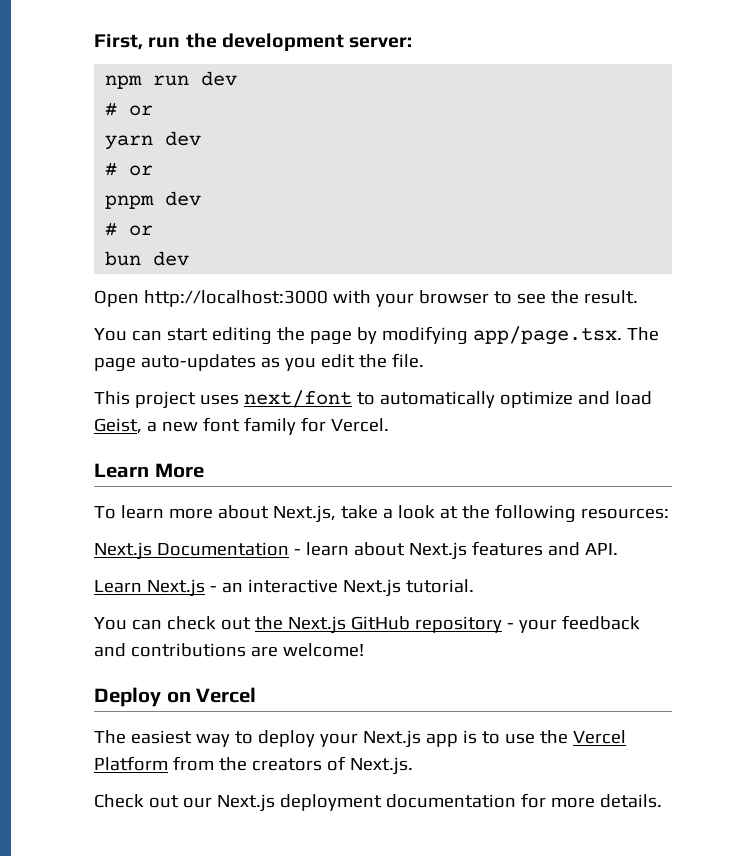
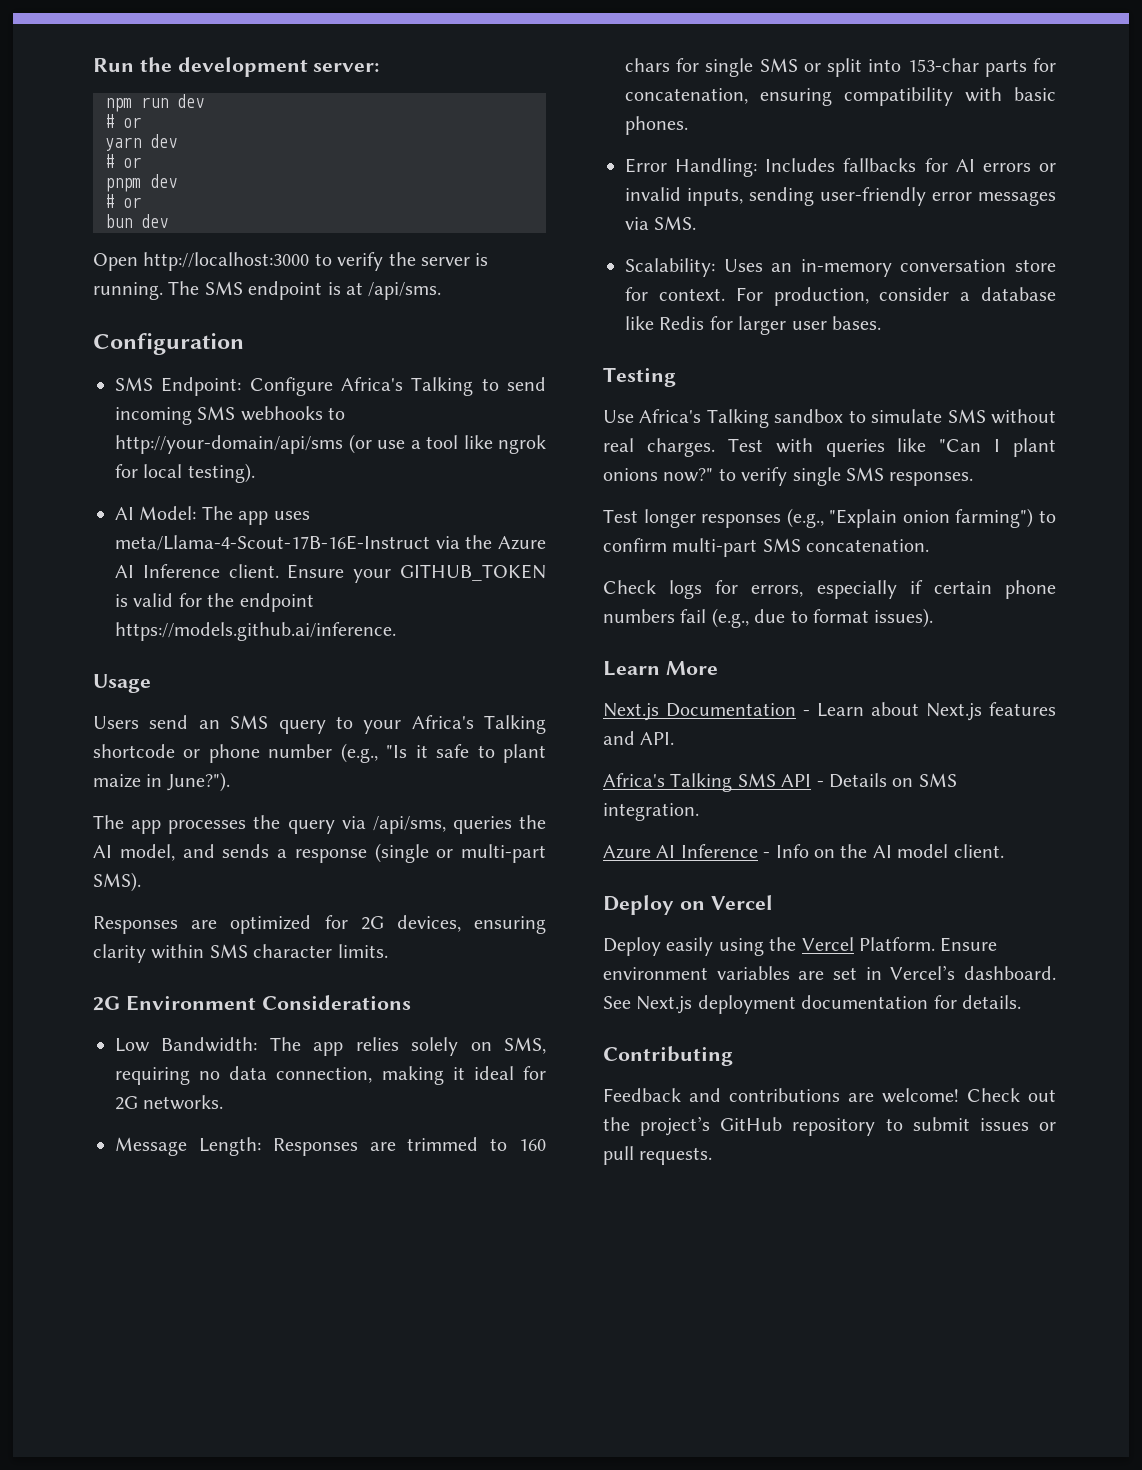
[94,34,181,50] First, run -> [93,58,134,72] Run
[332,290,638,307] [94,326,659,345] [94,353,424,372] [94,390,652,409] [94,417,389,435] [94,463,204,478] [94,504,669,523] with your browser to see the result. // You can start editing the page by modifying app/page.tsx. The page auto-updates as you edit the file. // This project uses next/font to automatically optimize and load Geist, a new font family for Vercel. // Learn More // To learn more about Next.js, take a look at the following resources: -> [314,252,489,271] [93,281,442,300] [93,333,244,355] [115,377,546,396] [115,406,346,425] [115,434,546,454] [115,463,255,483] [115,506,310,525] [115,535,546,551] [115,564,546,583] [115,593,314,612] [115,622,396,641] [93,674,151,693] [93,715,546,734] [93,743,546,763] [93,772,230,792] [93,815,546,834] [93,843,546,863] [93,872,141,892] [93,915,546,934] [93,944,388,963] [93,995,411,1011] [115,1037,546,1056] [115,1066,547,1085] [115,1095,224,1110] [115,1137,546,1156] [625,58,1056,77] [625,87,1056,106] [625,116,688,135] [625,158,1056,177] [625,187,1056,206] [625,216,697,230] [625,258,1056,277] [625,287,1056,306] [625,316,881,335] [603,367,676,387] [603,409,1056,428] [603,438,1056,457] [603,467,974,486] [603,508,1056,528] [603,538,930,557] [603,580,1056,599] [603,608,934,628] [603,661,718,676] to verify the server is running. The SMS endpoint is at /api/sms. // Configuration // SMS Endpoint: Configure Africa's Talking to send incoming SMS webhooks to http://your-domain/api/sms (or use a tool like ngrok for local testing). // AI Model: The app uses meta/Llama-4-Scout-17B-16E-Instruct via the Azure AI Inference client. Ensure your GITHUB_TOKEN is valid for the endpoint https://models.github.ai/inference. // Usage // Users send an SMS query to your Africa's Talking shortcode or phone number (e.g., "Is it safe to plant maize in June?"). // The app processes the query via /api/sms, queries the AI model, and sends a response (single or multi-part SMS). // Responses are optimized for 2G devices, ensuring clarity within SMS character limits. // 2G Environment Considerations // Low Bandwidth: The app relies solely on SMS, requiring no data connection, making it ideal for 2G networks. // Message Length: Responses are trimmed to 160 chars for single SMS or split into 153-char parts for concatenation, ensuring compatibility with basic phones. // Error Handling: Includes fallbacks for AI errors or invalid inputs, sending user-friendly error messages via SMS. // Scalability: Uses an in-memory conversation store for context. For production, consider a database like Redis for larger user bases. // Testing // Use Africa's Talking sandbox to simulate SMS without real charges. Test with queries like "Can I plant onions now?" to verify single SMS responses. // Test longer responses (e.g., "Explain onion farming") to confirm multi-part SMS concatenation. // Check logs for errors, especially if certain phone numbers fail (e.g., due to format issues). // Learn More
[305,542,349,556] learn -> [817,703,864,717] Learn
[94,579,474,597] [94,615,640,634] [94,643,364,657] [94,687,257,707] [94,730,626,748] [94,756,413,775] [94,794,212,808] Learn Next.js - an interactive Next.js tutorial. // You can check out the Next.js GitHub repository - your feedback and contributions are welcome! // Deploy on Vercel // The easiest way to deploy your Next.js app is to use the Vercel Platform from the creators of Next.js. // Check out our -> [603,773,957,792] [603,803,699,821] [603,844,1004,859] [603,895,773,915] [603,937,998,956] [603,965,1056,980] [603,996,631,1009] Africa's Talking SMS API - Details on SMS integration. // Azure AI Inference - Info on the AI model client. // Deploy on Vercel // Deploy easily using the Vercel Platform. Ensure environment variables are set in Vercel’s dashboard. See
[550,797,595,808] more -> (957, 1002) none
(662, 801) none -> [603,1046,733,1066] [603,1088,1056,1103] [603,1116,1056,1136] [603,1146,713,1165] // Contributing // Feedback and contributions are welcome! Check out the project’s GitHub repository to submit issues or pull requests.

